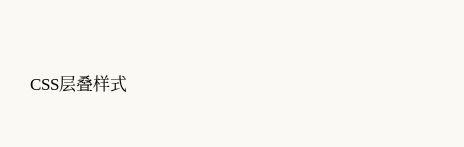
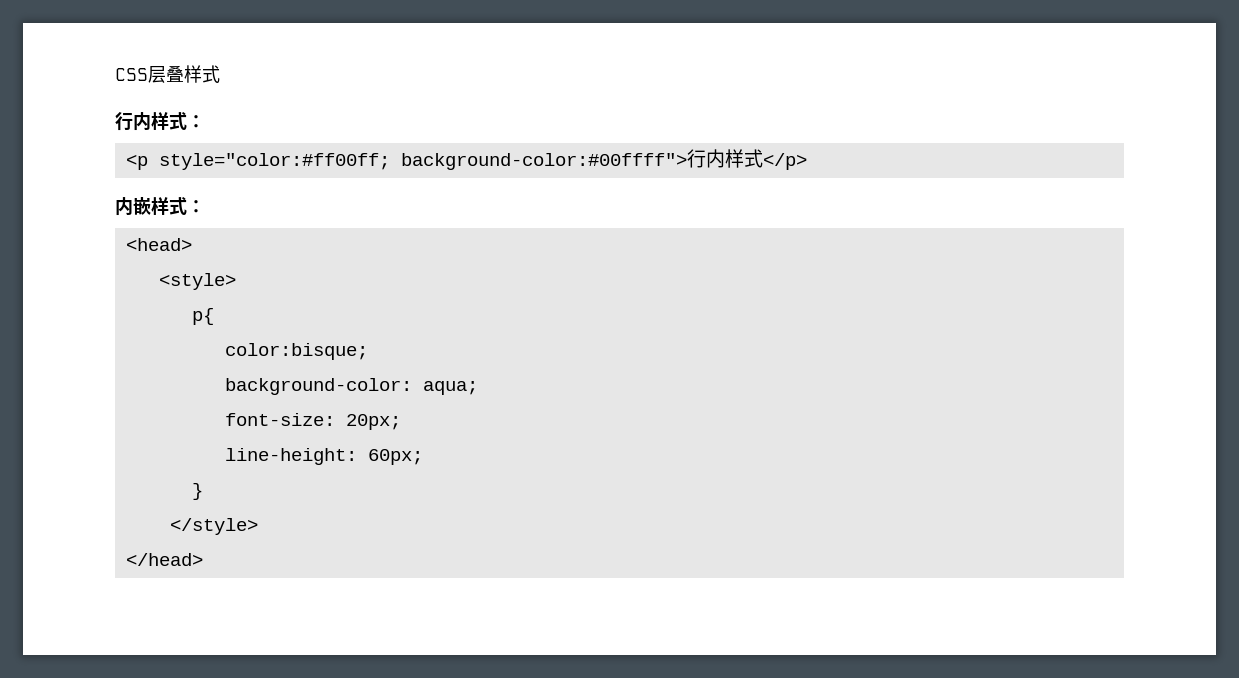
(127, 84) none -> [115,112,205,131] [125,149,807,170] [115,197,205,216] [125,238,192,251] [158,273,236,290] [191,308,214,325] [224,343,368,360] [224,378,478,395] [224,413,401,430] [224,448,423,465] [191,483,203,500] [169,518,258,535] [125,553,203,566] // 行内样式： // <p style="color:#ff00ff; background-color:#00ffff">行内样式</p> // 内嵌样式： // <head> // <style> // p{ // color:bisque; // background-color: aqua; // font-size: 20px; // line-height: 60px; // } // </style> // </head>

